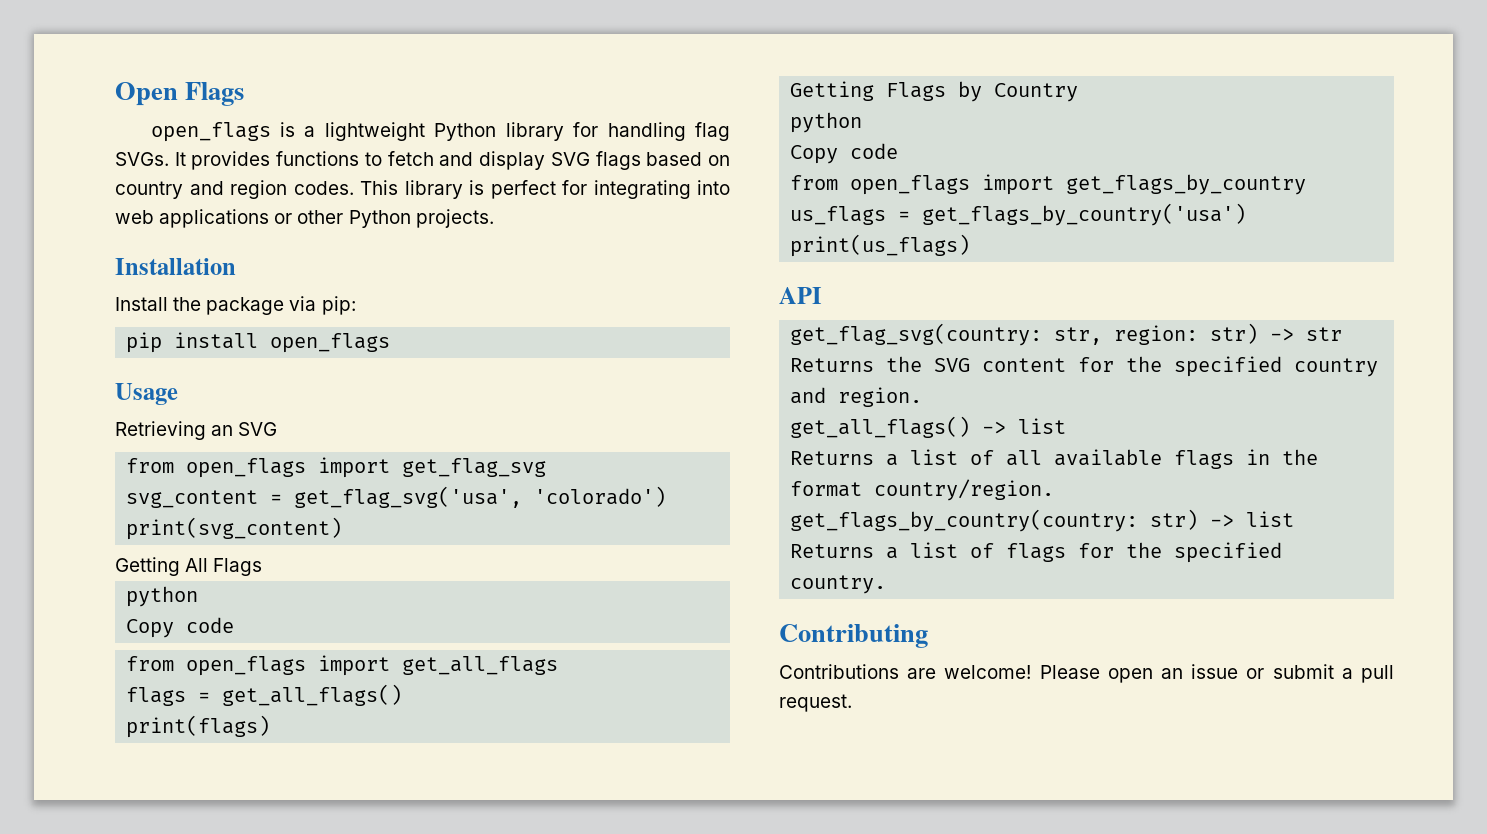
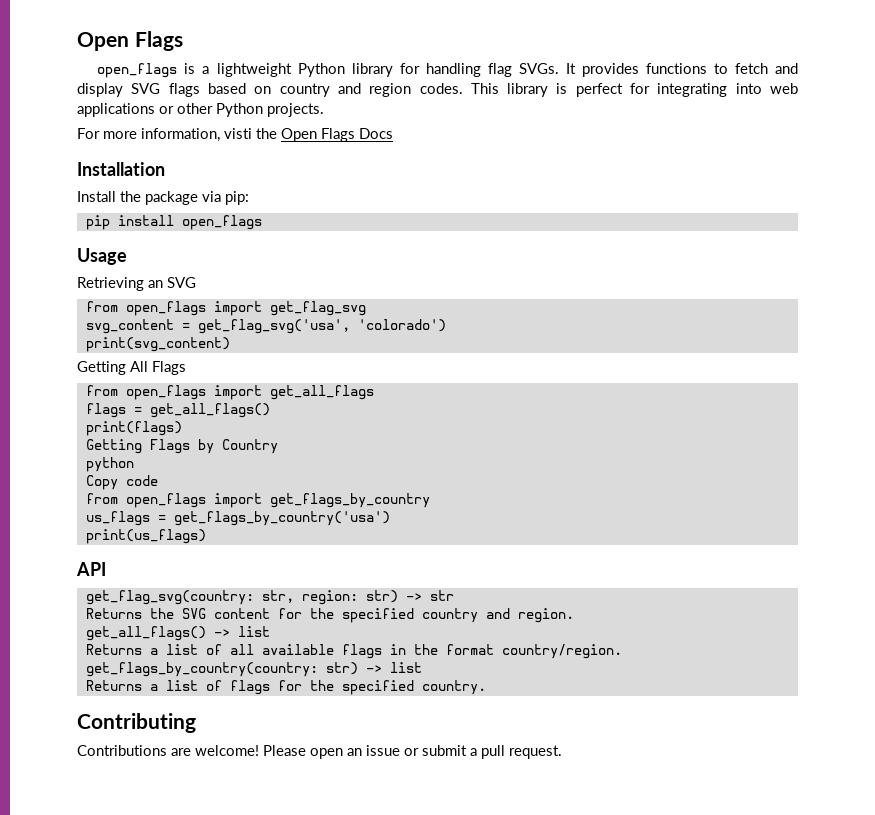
(494, 218) none -> [77,128,393,142] // For more information, visti the Open Flags Docs
[126,586,199,607] [126,617,235,638] // python // Copy code -> (186, 368) none

